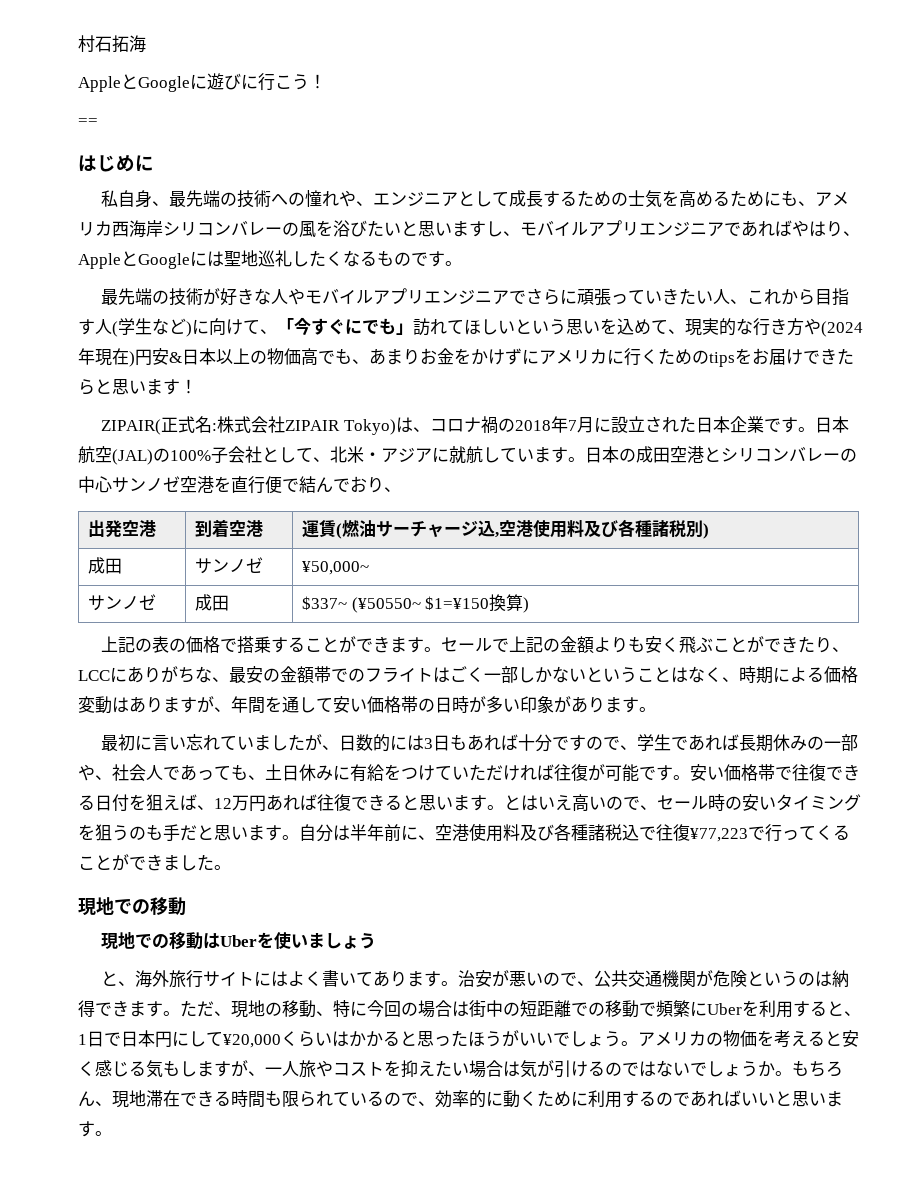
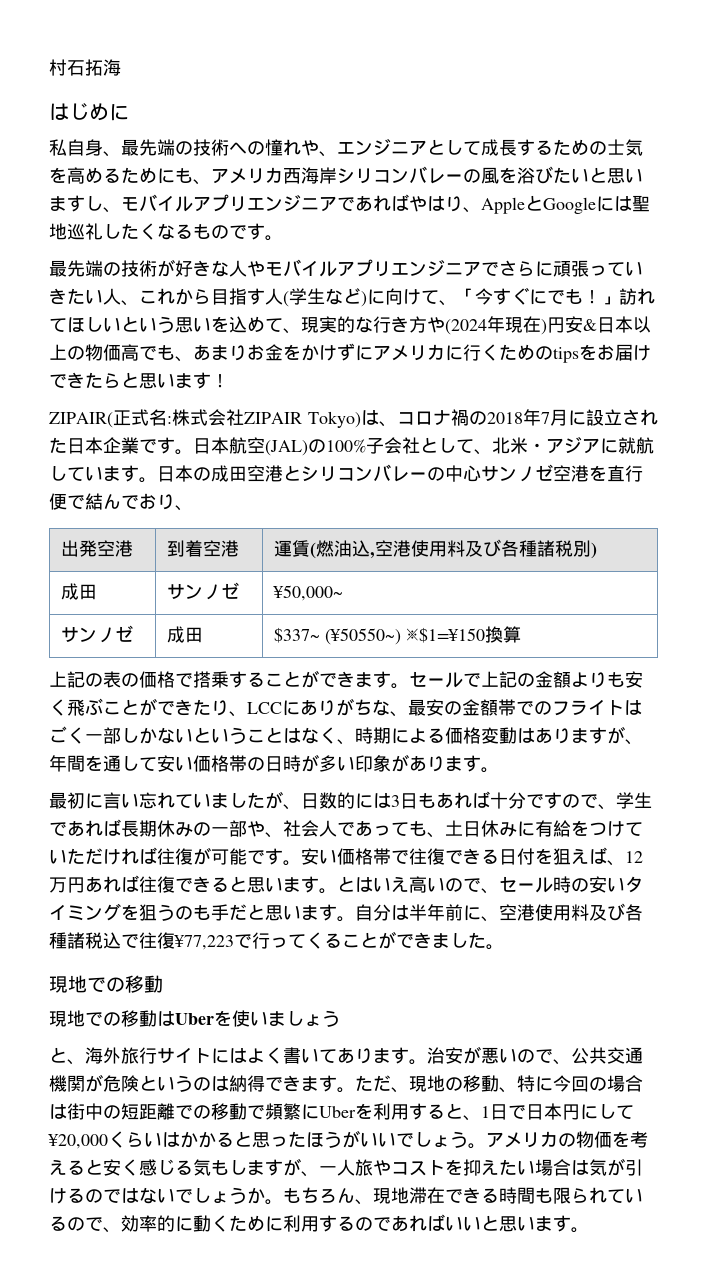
[78,73,326,92] [78,118,98,126] // AppleとGoogleに遊びに行こう！ // == -> (121, 67) none
(396, 326) none -> [583,290,601,304] ！
[376,520,479,537] サーチャージ -> (352, 548) none
[351,596,490,613] (¥50550~ $1=¥150 -> [324,627,485,645] (¥50550~) ※$1=¥150
[523,597,530,613] ) -> (521, 634) none

